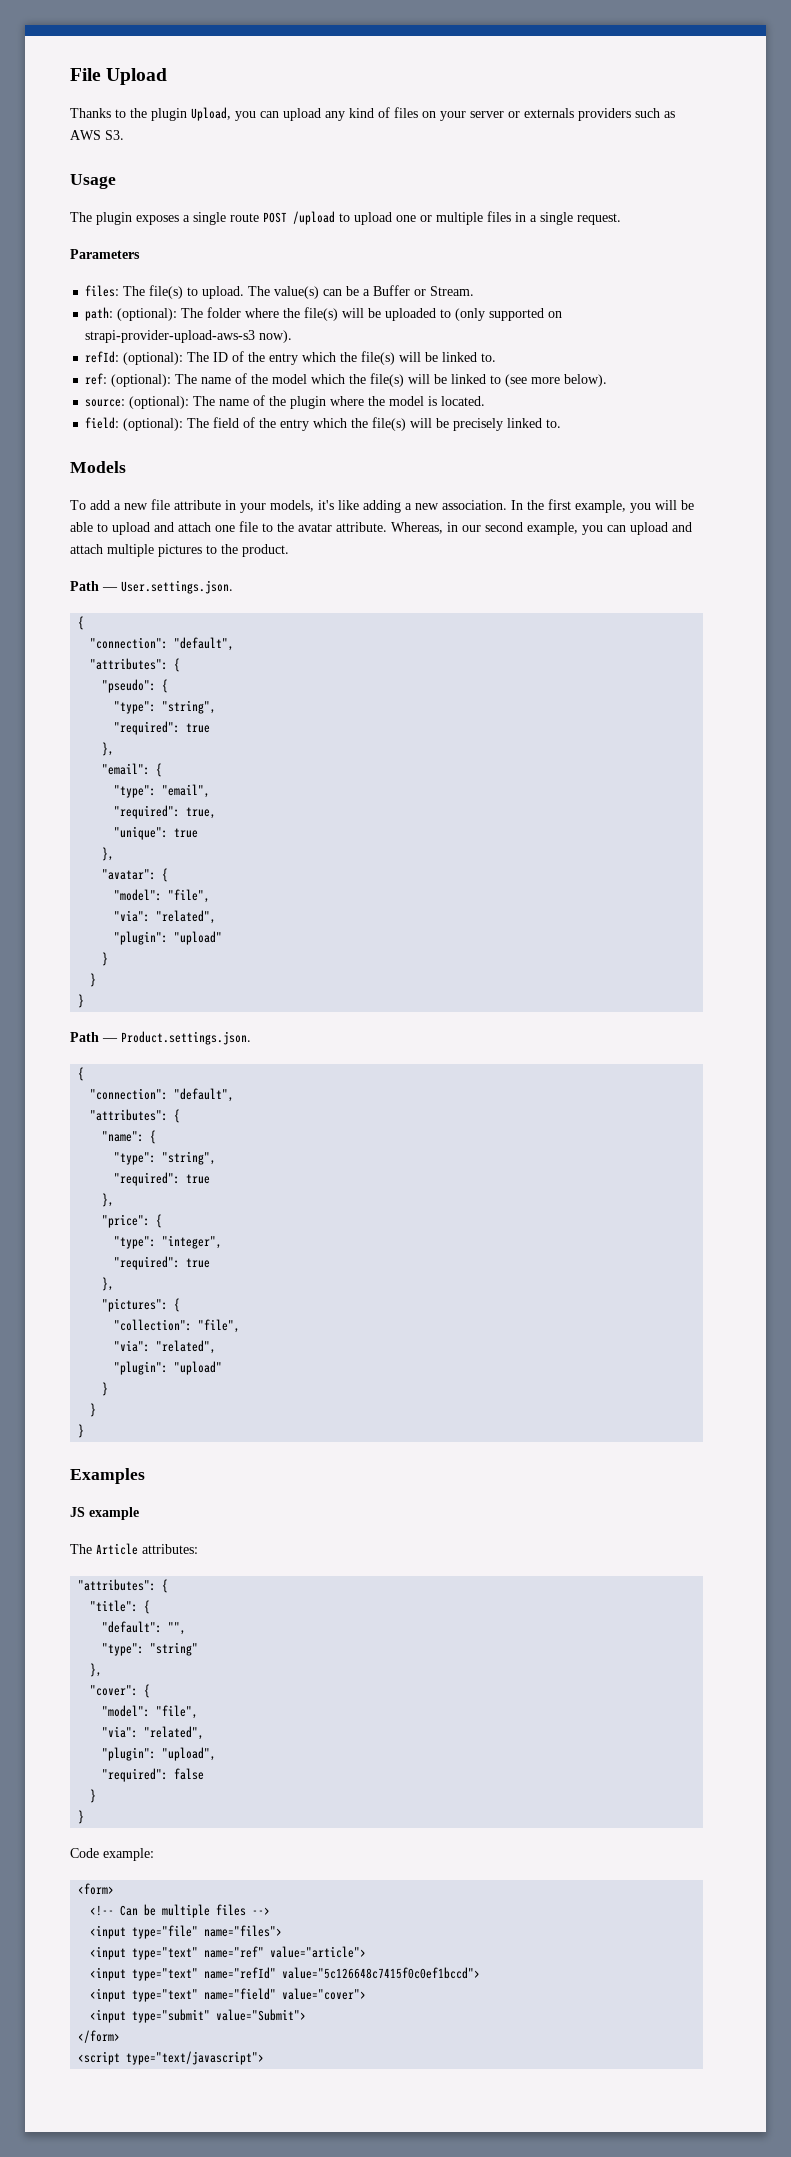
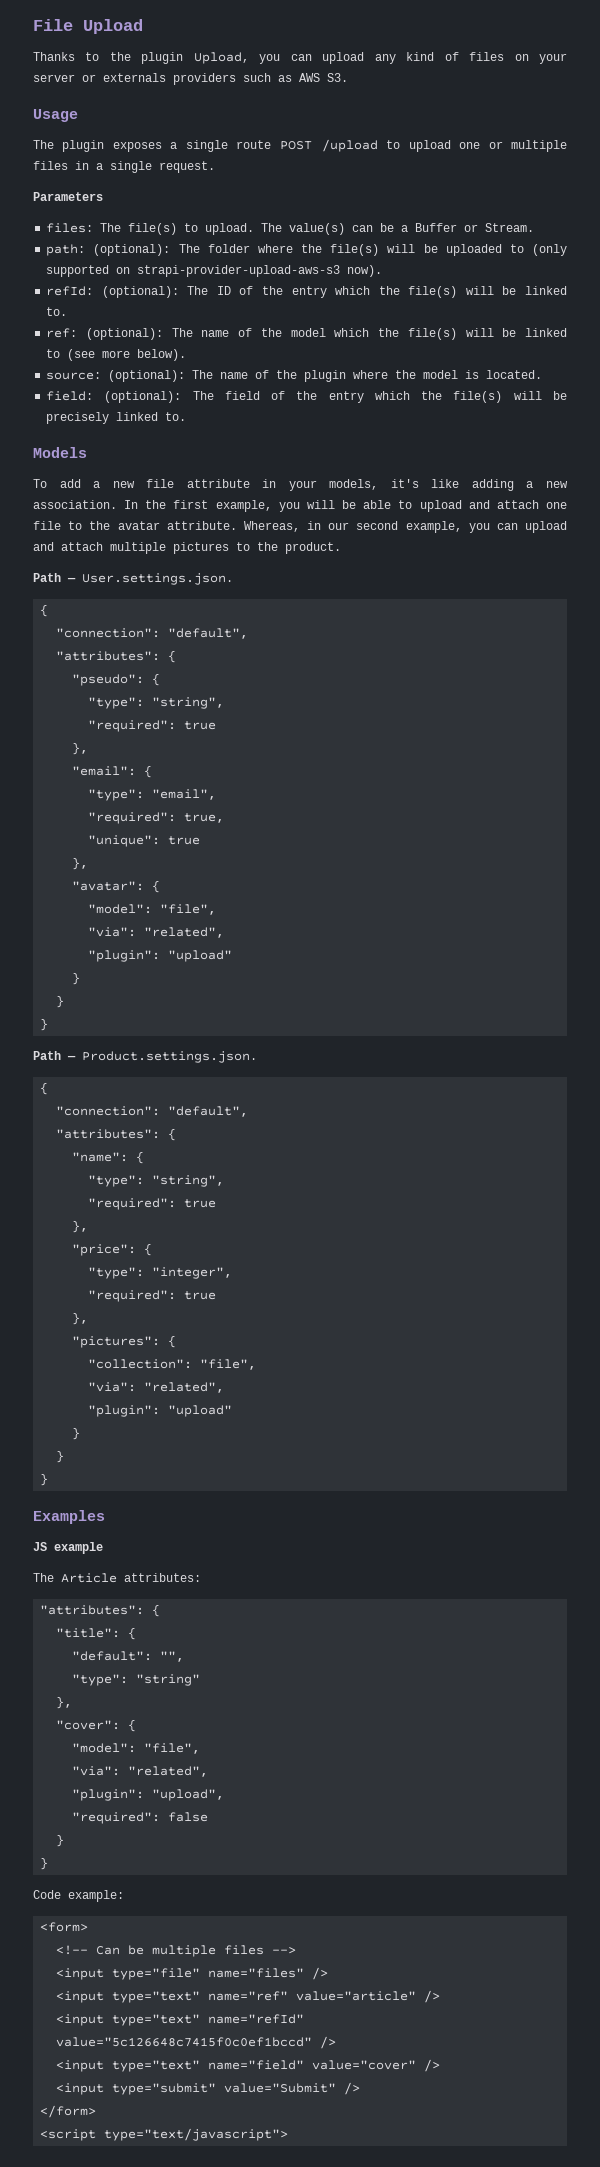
[204,1925,283,1937] name="files"> -> [208,1967,329,1980] name="files" />
[270,1946,367,1958] value="article"> -> [296,1990,441,2003] value="article" />
[282,1967,481,1979] value="5c126648c7415f0c0ef1bccd"> -> [56,2036,337,2049] value="5c126648c7415f0c0ef1bccd" />
[282,1988,367,2000] value="cover"> -> [312,2059,441,2072] value="cover" />
[216,2009,307,2021] value="Submit"> -> [224,2082,361,2095] value="Submit" />

